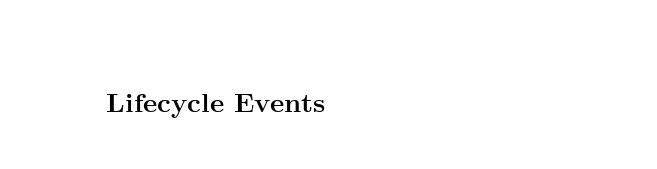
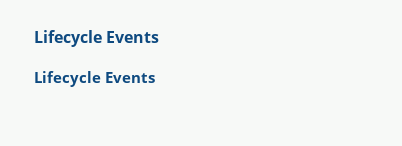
[106,94,325,118] Lifecycle Events -> [34,30,160,47] [34,71,156,87] Lifecycle Events // Lifecycle Events

